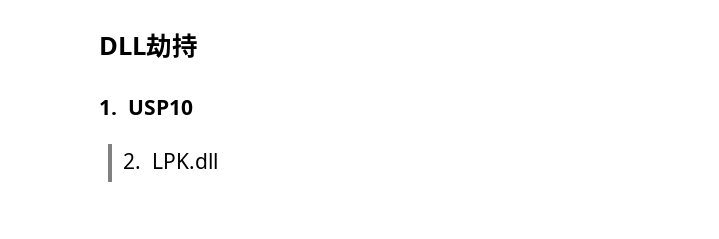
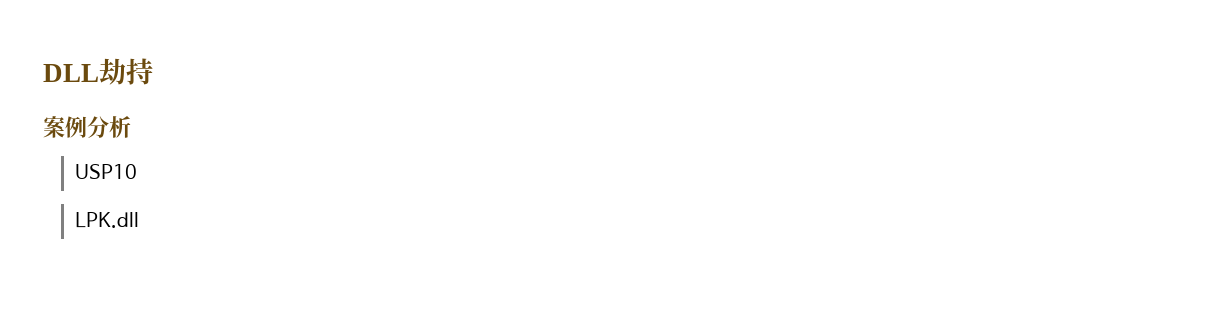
[99,100,117,115] 1. -> [43,116,131,138] 案例分析 //
[123,153,142,169] 2. -> (137, 171) none

